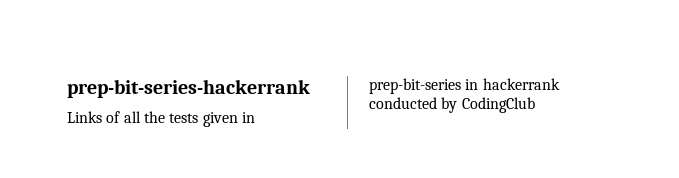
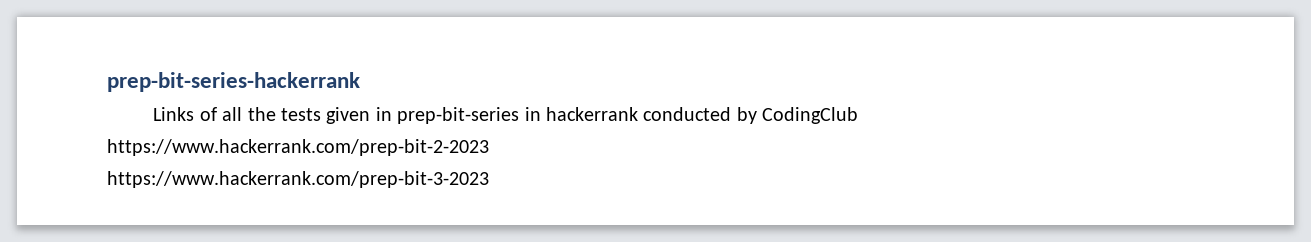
(535, 105) none -> [107,139,489,156] [107,171,489,188] // https://www.hackerrank.com/prep-bit-2-2023 // https://www.hackerrank.com/prep-bit-3-2023

